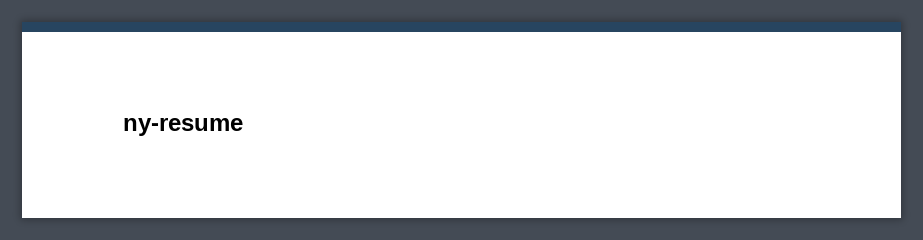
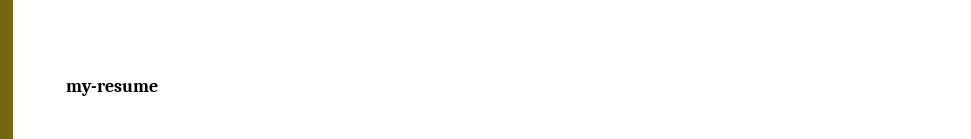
[123,118,243,136] ny-resume -> [66,82,158,96] my-resume

